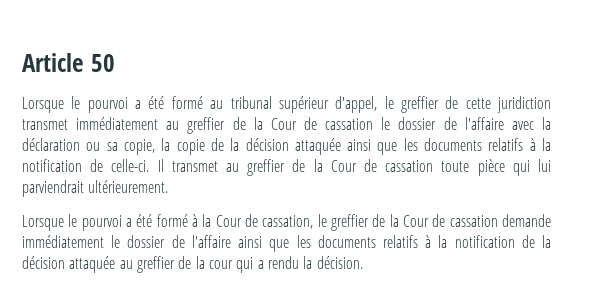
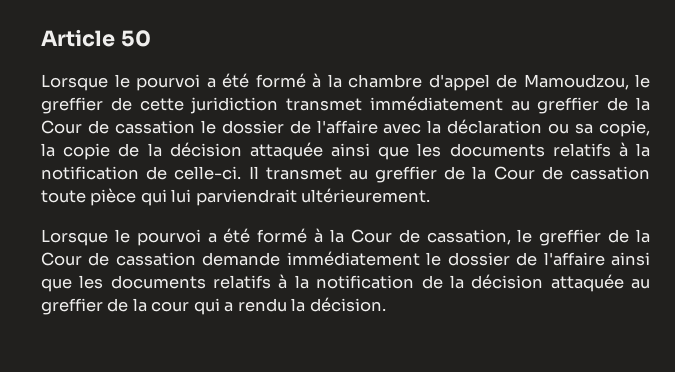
[210,96,378,113] au tribunal supérieur d'appel, -> [312,73,629,91] à la chambre d'appel de Mamoudzou,

